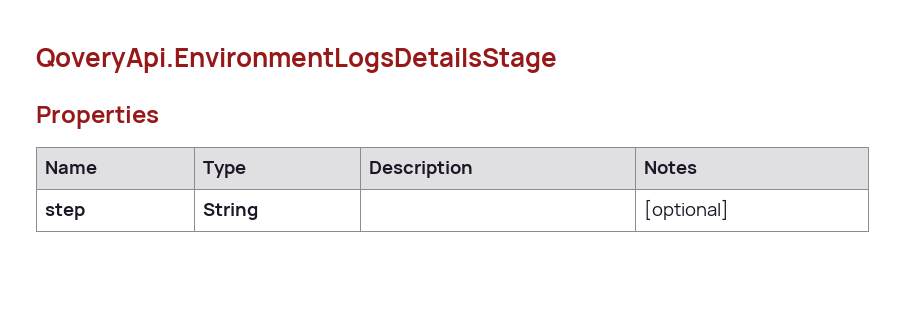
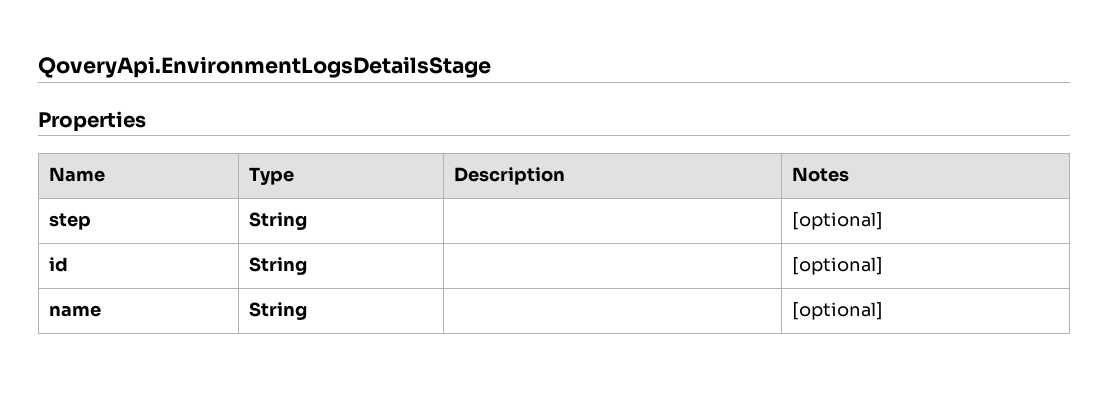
(730, 209) none -> [49,257,69,272] [249,257,308,275] [792,257,884,275] [49,305,102,317] [249,302,308,320] [792,302,884,320] // id | String | | [optional] // name | String | | [optional]

